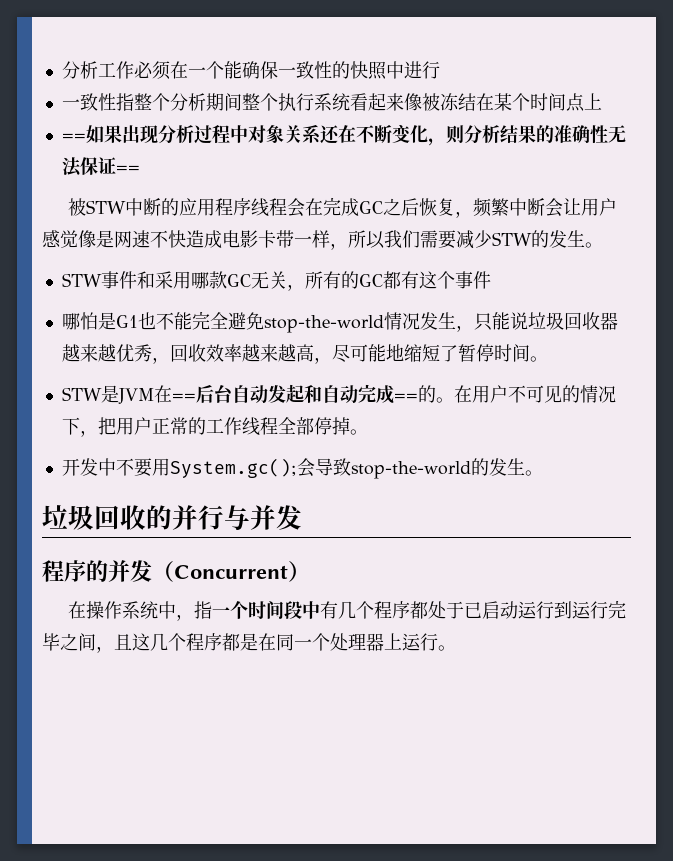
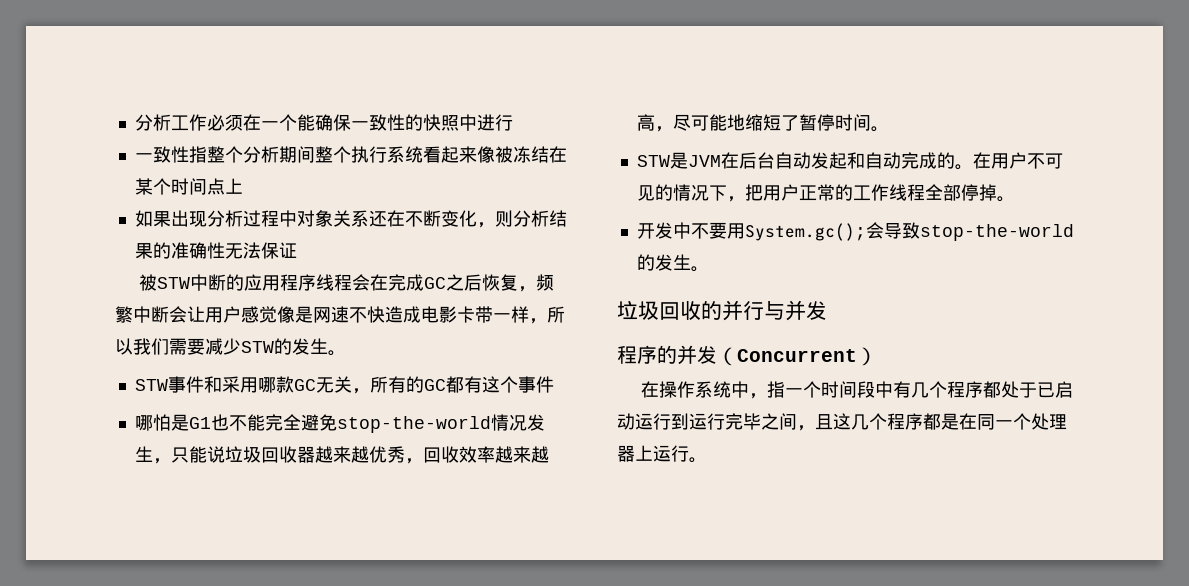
[61,133,86,141] == -> (243, 186) none
[115,165,140,173] == -> (297, 250) none
[171,393,196,401] == -> (739, 160) none
[393,393,418,401] == -> (937, 160) none

